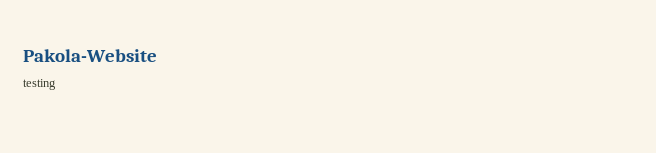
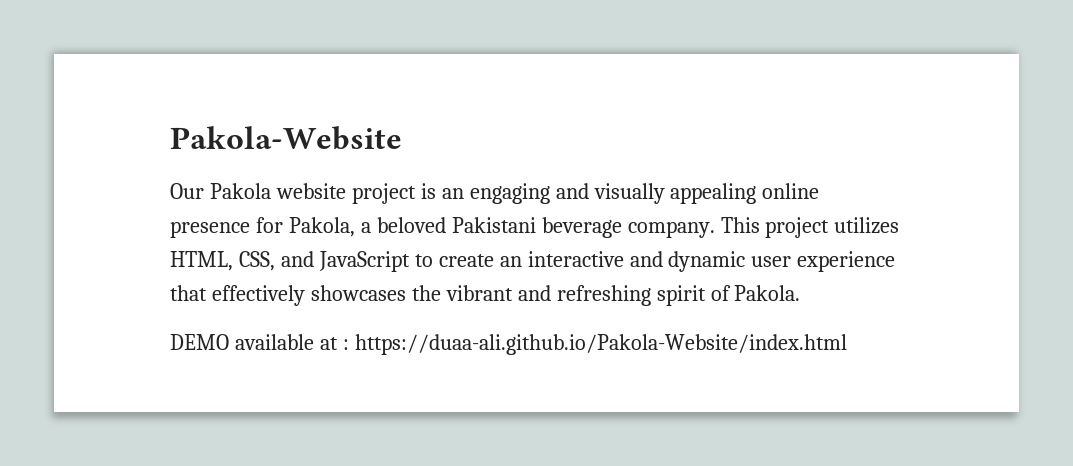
[23,79,56,90] testing -> [170,183,820,204] [170,217,900,238] [170,251,896,272] [170,285,801,306] [170,334,847,355] Our Pakola website project is an engaging and visually appealing online presence for Pakola, a beloved Pakistani beverage company. This project utilizes HTML, CSS, and JavaScript to create an interactive and dynamic user experience that effectively showcases the vibrant and refreshing spirit of Pakola. // DEMO available at : https://duaa-ali.github.io/Pakola-Website/index.html

